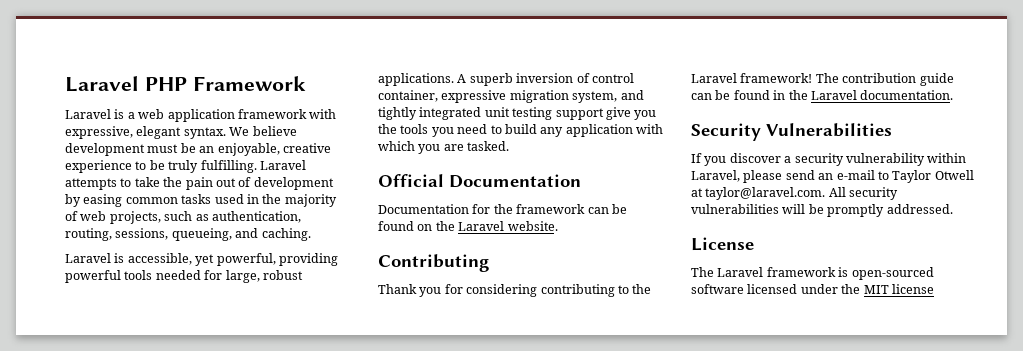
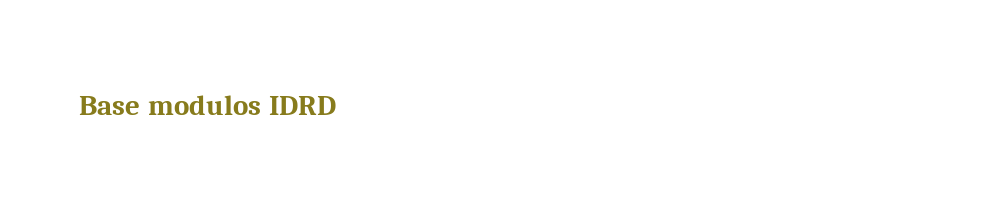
[65,76,306,92] [65,109,337,122] [65,126,297,139] [65,143,331,156] [65,160,306,173] [65,177,334,190] [65,194,337,207] [65,211,301,224] [65,228,311,241] [65,253,338,266] [65,270,303,283] [378,73,634,86] [378,90,644,103] [378,107,657,120] [378,124,663,137] [378,141,510,154] [378,174,581,188] [378,204,627,214] [378,221,558,231] [378,254,489,272] [378,284,652,297] [691,73,954,86] [691,90,954,100] [691,123,892,141] [691,153,967,166] [691,170,974,183] [691,187,899,200] [691,204,953,217] [691,237,754,251] [691,267,934,280] [691,284,934,294] Laravel PHP Framework // Laravel is a web application framework with expressive, elegant syntax. We believe development must be an enjoyable, creative experience to be truly fulfilling. Laravel attempts to take the pain out of development by easing common tasks used in the majority of web projects, such as authentication, routing, sessions, queueing, and caching. // Laravel is accessible, yet powerful, providing powerful tools needed for large, robust applications. A superb inversion of control container, expressive migration system, and tightly integrated unit testing support give you the tools you need to build any application with which you are tasked. // Official Documentation // Documentation for the framework can be found on the Laravel website. // Contributing // Thank you for considering contributing to the Laravel framework! The contribution guide can be found in the Laravel documentation. // Security Vulnerabilities // If you discover a security vulnerability within Laravel, please send an e-mail to Taylor Otwell at taylor@laravel.com. All security vulnerabilities will be promptly addressed. // License // The Laravel framework is open-sourced software licensed under the MIT license -> [79,95,336,115] Base modulos IDRD

